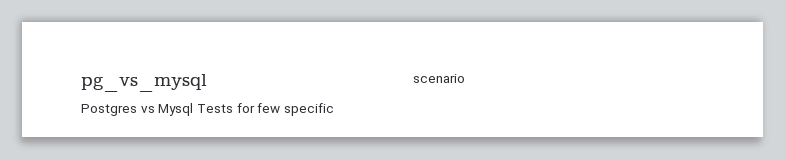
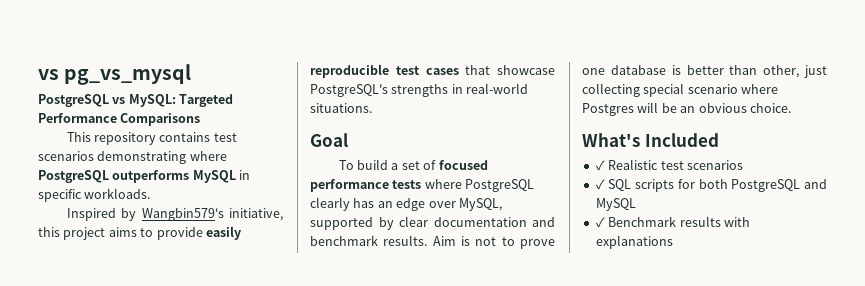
(81, 83) none -> [38,69,59,80] vs
[81,103,334,116] [413,74,465,83] Postgres vs Mysql Tests for few specific scenario -> [38,94,234,107] [38,113,201,126] [66,132,237,145] [38,151,227,164] [38,170,251,183] [38,188,151,202] [66,208,283,221] [38,226,241,240] [310,64,555,78] [310,83,529,97] [310,103,372,113] [310,133,348,147] [338,159,488,170] [310,179,535,192] [310,197,502,211] [310,216,555,230] [310,235,555,249] [582,65,827,78] [582,83,779,97] [582,102,791,116] [582,133,719,147] [595,159,743,171] [595,179,827,192] [595,198,636,211] [595,216,750,228] [595,235,673,249] PostgreSQL vs MySQL: Targeted Performance Comparisons // This repository contains test scenarios demonstrating where PostgreSQL outperforms MySQL in specific workloads. // Inspired by Wangbin579's initiative, this project aims to provide easily reproducible test cases that showcase PostgreSQL's strengths in real-world situations. // Goal // To build a set of focused performance tests where PostgreSQL clearly has an edge over MySQL, supported by clear documentation and benchmark results. Aim is not to prove one database is better than other, just collecting special scenario where Postgres will be an obvious choice. // What's Included // ✓ Realistic test scenarios // ✓ SQL scripts for both PostgreSQL and MySQL // ✓ Benchmark results with explanations

